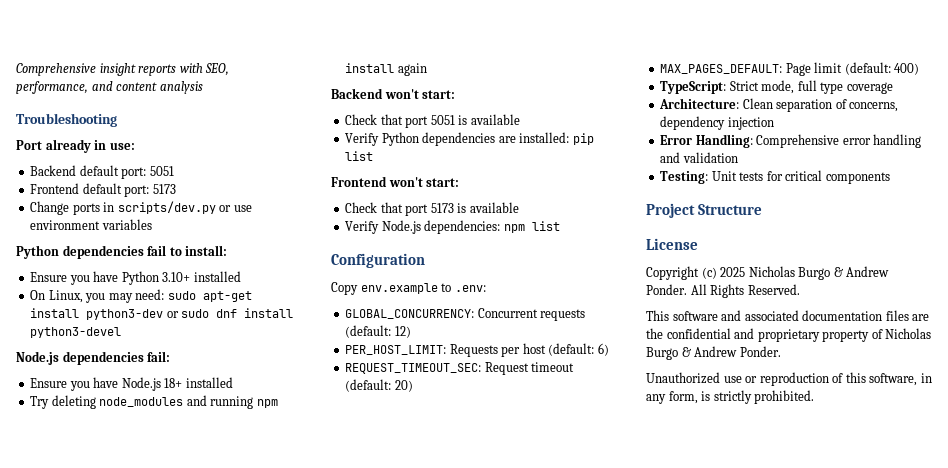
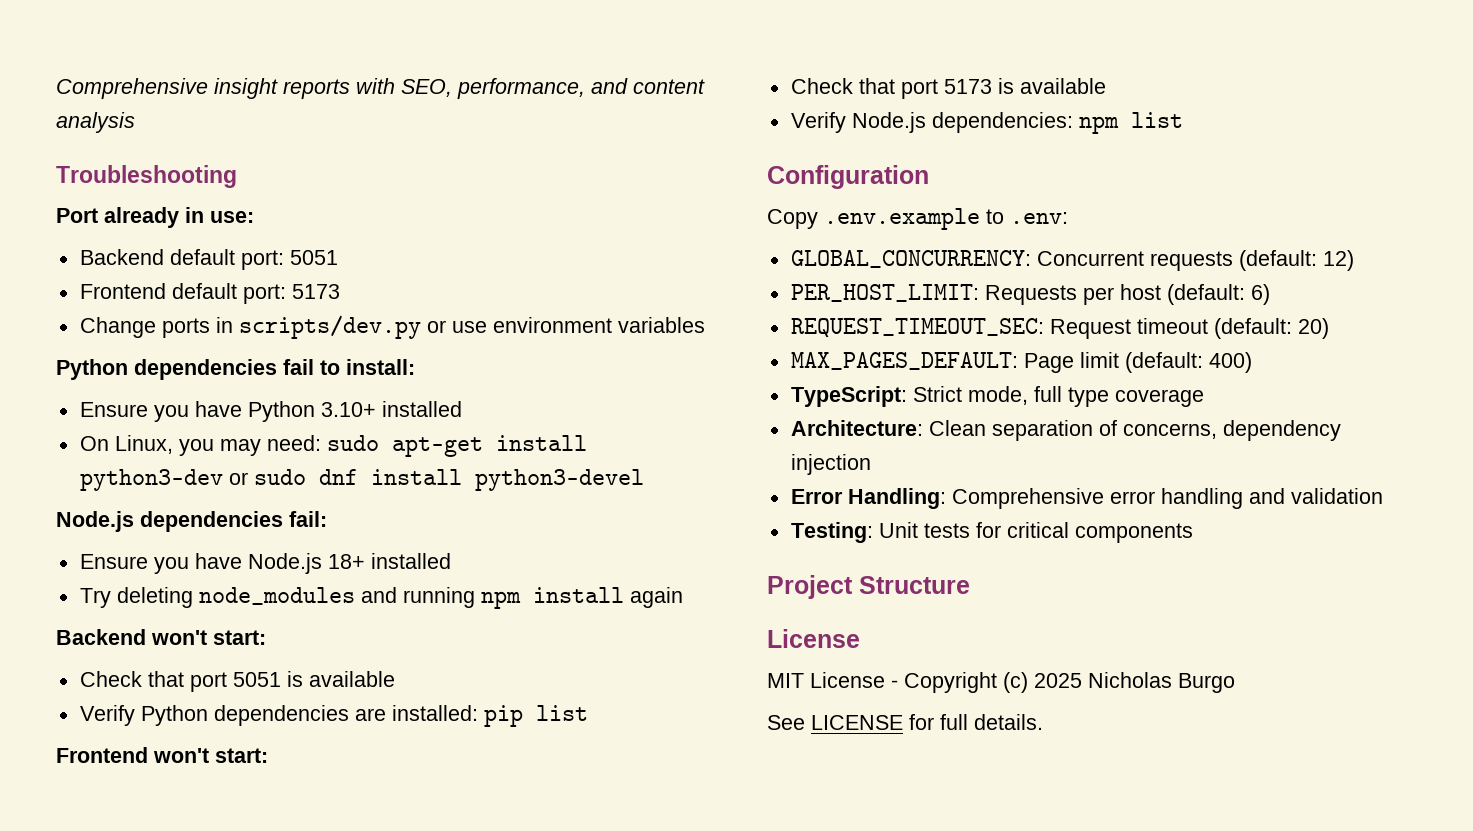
[360,283,438,294] env.example -> [824,208,980,230] .env.example
(698, 244) none -> [767,672,898,688] MIT License -
[833,266,890,277] [646,284,800,298] [646,310,930,321] [646,328,932,342] [646,346,781,360] [646,372,932,386] [646,390,815,404] & Andrew Ponder. All Rights Reserved. // This software and associated documentation files are the confidential and proprietary property of Nicholas Burgo & Andrew Ponder. // Unauthorized use or reproduction of this software, in any form, is strictly prohibited. -> [767,714,1043,730] // See LICENSE for full details.

